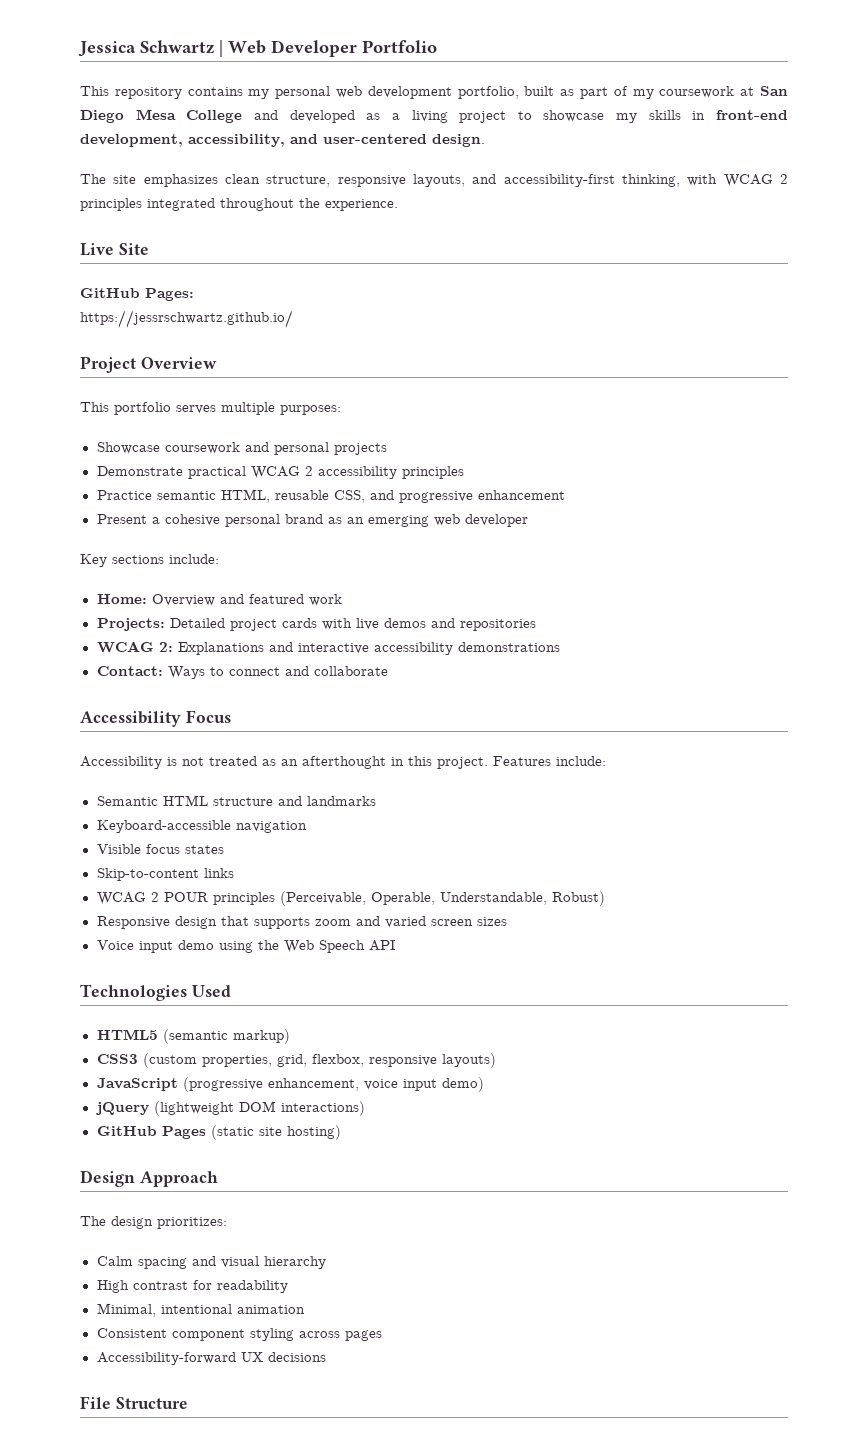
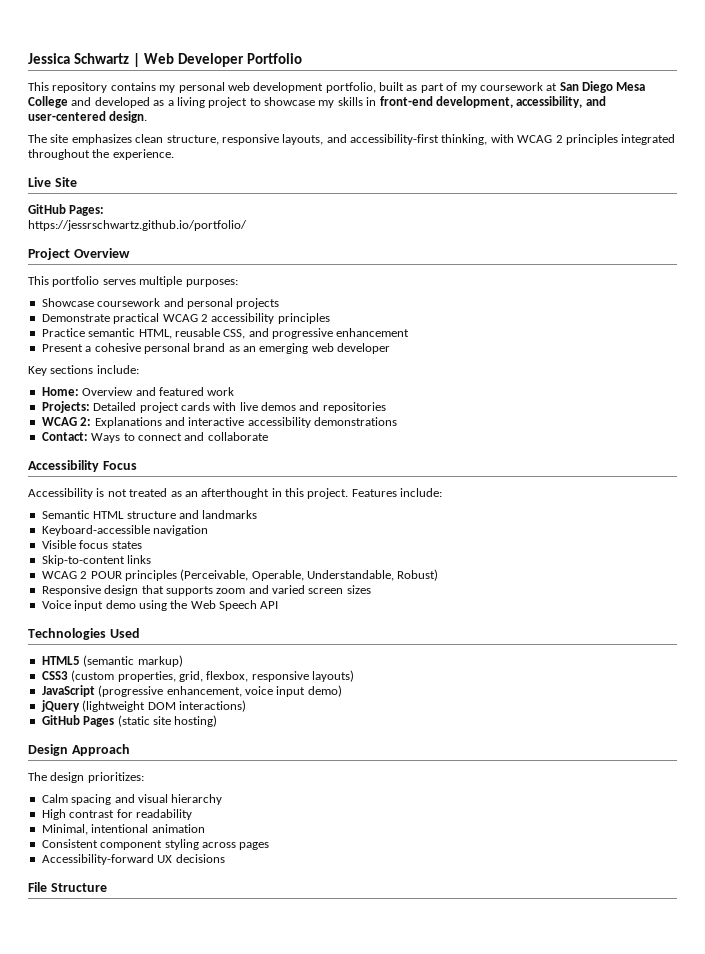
[80,310,293,328] https://jessrschwartz.github.io/ -> [28,220,247,231] https://jessrschwartz.github.io/portfolio/

